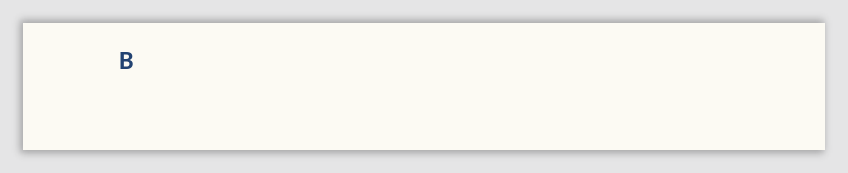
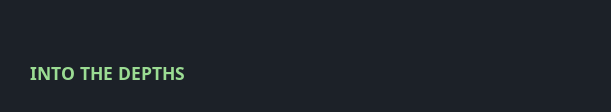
[119,52,134,69] B -> [30,67,185,80] INTO THE DEPTHS

